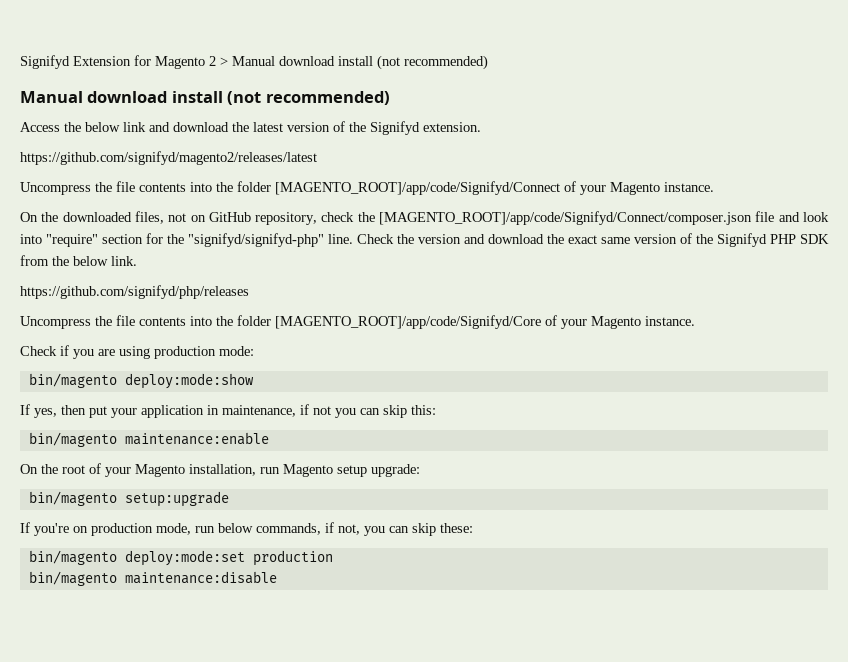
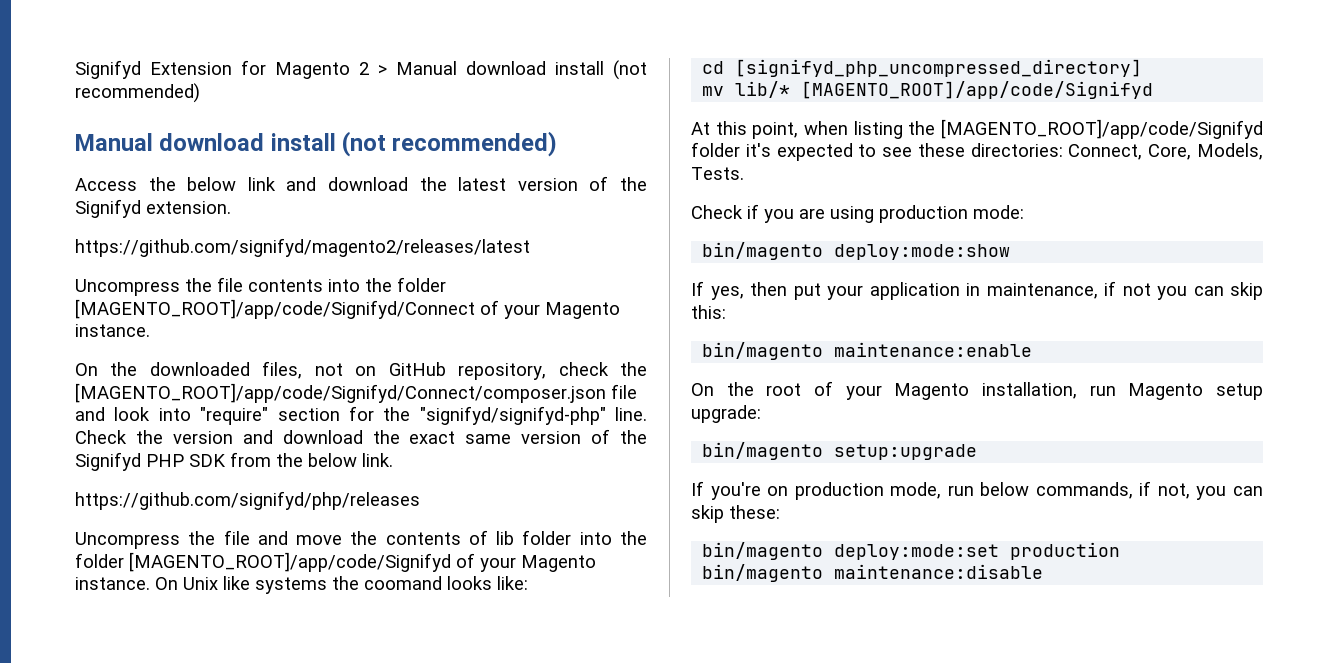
[139,315,695,329] contents into the folder [MAGENTO_ROOT]/app/code/Signifyd/Core of your Magento instance. -> [257,530,647,545] [75,552,596,572] [75,576,528,594] [702,59,1143,77] [702,81,1154,99] [691,119,1263,139] [691,142,1263,161] [691,167,744,180] and move the contents of lib folder into the folder [MAGENTO_ROOT]/app/code/Signifyd of your Magento instance. On Unix like systems the coomand looks like: // cd [signifyd_php_uncompressed_directory] // mv lib/* [MAGENTO_ROOT]/app/code/Signifyd // At this point, when listing the [MAGENTO_ROOT]/app/code/Signifyd folder it's expected to see these directories: Connect, Core, Models, Tests.

